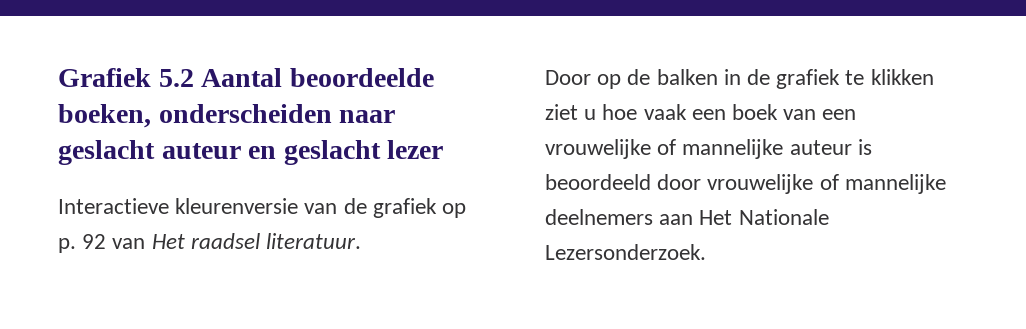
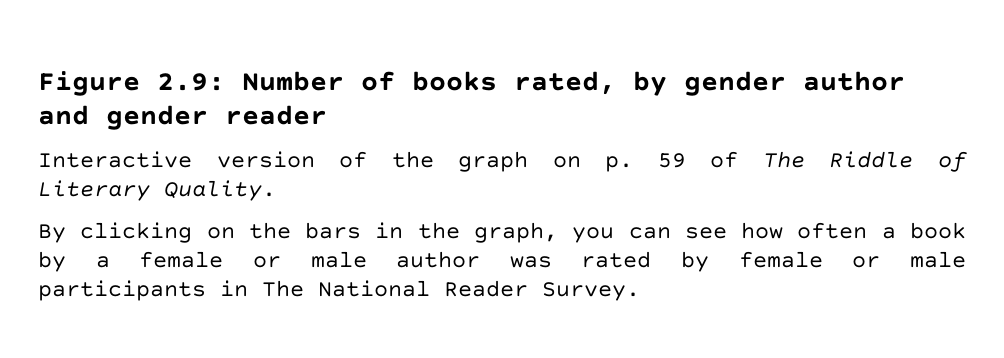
[58,68,434,87] [58,104,396,128] [58,140,444,165] [58,198,467,218] [58,233,362,253] [545,69,934,89] [545,104,857,120] [545,139,872,159] [545,174,946,194] [545,209,829,225] [545,244,706,260] Grafiek 5.2 Aantal beoordeelde boeken, onderscheiden naar geslacht auteur en geslacht lezer // Interactieve kleurenversie van de grafiek op p. 92 van Het raadsel literatuur. // Door op de balken in de grafiek te klikken ziet u hoe vaak een boek van een vrouwelijke of mannelijke auteur is beoordeeld door vrouwelijke of mannelijke deelnemers aan Het Nationale Lezersonderzoek. -> [38,71,905,96] [38,105,327,130] [38,151,967,172] [38,180,276,201] [38,222,967,243] [38,251,966,272] [38,280,640,301] Figure 2.9: Number of books rated, by gender author and gender reader // Interactive version of the graph on p. 59 of The Riddle of Literary Quality. // By clicking on the bars in the graph, you can see how often a book by a female or male author was rated by female or male participants in The National Reader Survey.

